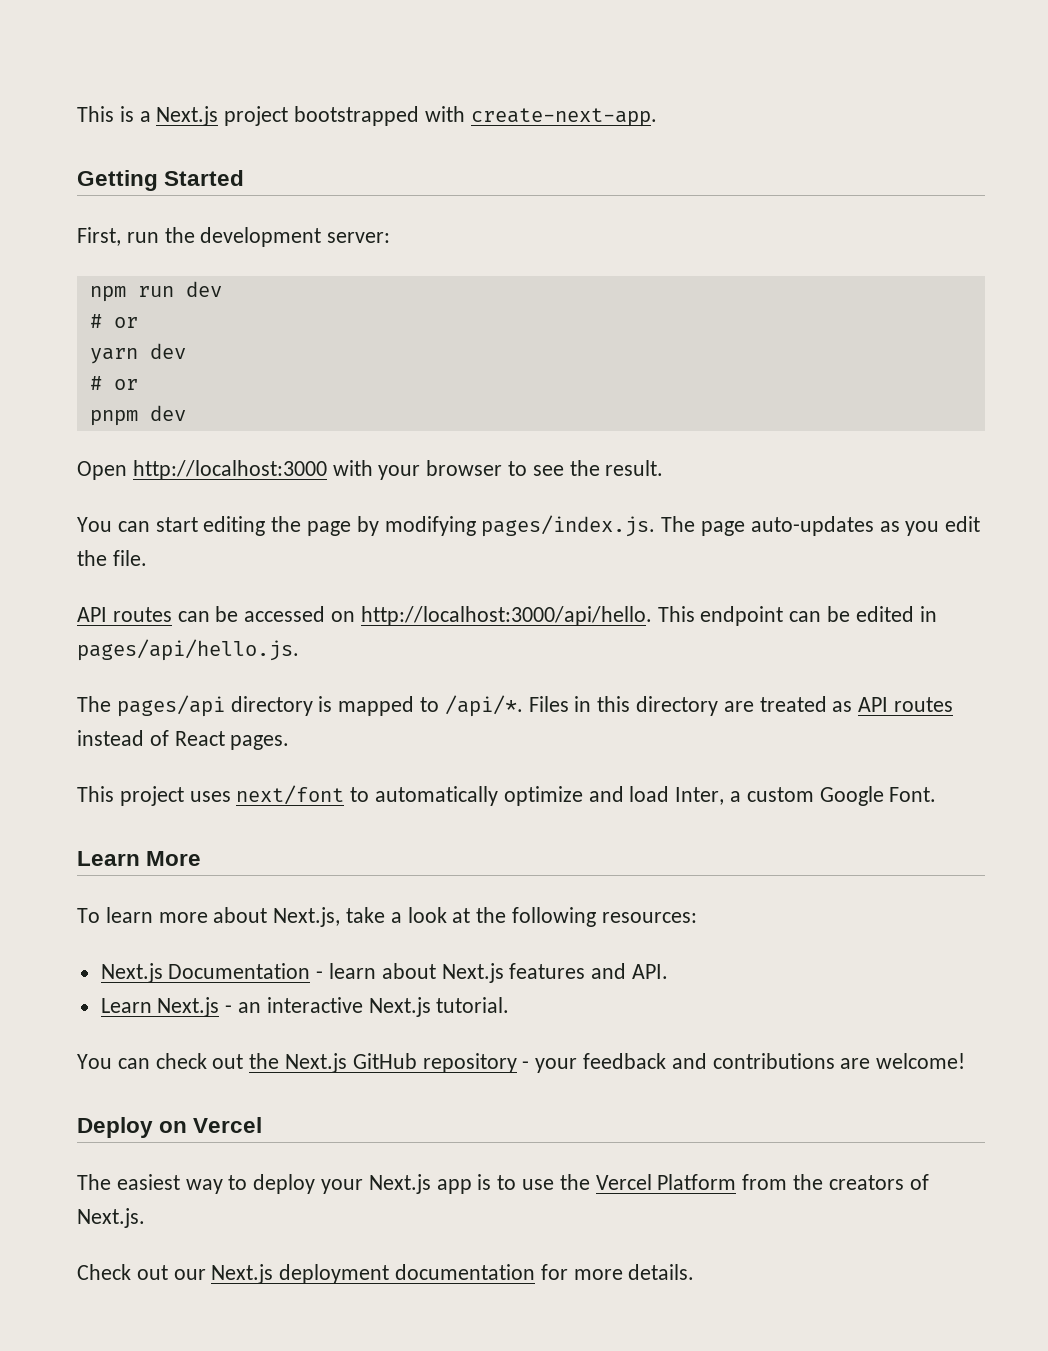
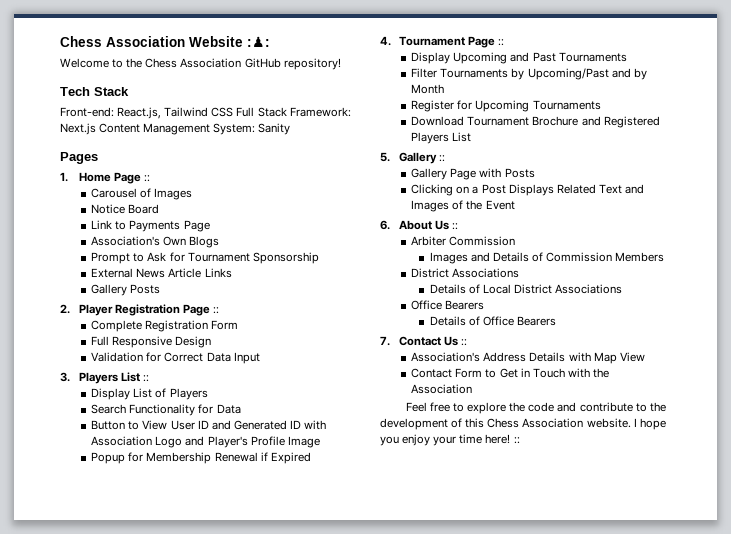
[77,106,657,127] [77,170,245,191] [77,227,391,247] [89,281,222,302] [89,314,138,328] [89,343,186,364] [89,376,138,390] [89,405,186,426] [77,460,664,480] [77,515,981,537] [77,550,147,566] [77,606,937,626] [77,639,299,661] [77,695,954,717] [77,730,290,750] [77,785,937,806] [77,851,202,866] [77,907,697,927] [100,963,669,983] [100,997,510,1017] [77,1053,966,1073] [77,1117,263,1138] [77,1174,929,1194] [77,1208,145,1228] [77,1264,695,1284] This is a Next.js project bootstrapped with create-next-app. // Getting Started // First, run the development server: // npm run dev // # or // yarn dev // # or // pnpm dev // Open http://localhost:3000 with your browser to see the result. // You can start editing the page by modifying pages/index.js. The page auto-updates as you edit the file. // API routes can be accessed on http://localhost:3000/api/hello. This endpoint can be edited in pages/api/hello.js. // The pages/api directory is mapped to /api/*. Files in this directory are treated as API routes instead of React pages. // This project uses next/font to automatically optimize and load Inter, a custom Google Font. // Learn More // To learn more about Next.js, take a look at the following resources: // Next.js Documentation - learn about Next.js features and API. // Learn Next.js - an interactive Next.js tutorial. // You can check out the Next.js GitHub repository - your feedback and contributions are welcome! // Deploy on Vercel // The easiest way to deploy your Next.js app is to use the Vercel Platform from the creators of Next.js. // Check out our Next.js deployment documentation for more details. -> [60,36,270,47] [60,58,341,70] [60,87,129,96] [60,107,351,119] [60,123,291,135] [60,152,98,164] [60,172,150,184] [91,188,193,200] [91,204,160,214] [91,220,210,232] [91,236,220,248] [91,252,319,264] [91,268,232,278] [91,284,161,296] [60,304,219,316] [91,320,239,332] [91,336,212,348] [91,352,260,364] [60,372,149,384] [91,388,208,400] [91,404,241,416] [91,420,327,430] [91,436,320,448] [91,452,311,464] [380,36,504,48] [411,52,627,64] [411,68,647,80] [411,84,445,94] [411,100,601,112] [411,116,660,128] [411,132,472,144] [380,152,445,164] [411,168,535,180] [411,184,644,196] [411,200,515,212] [380,220,458,230] [411,236,516,246] [429,252,665,264] [411,268,520,278] [429,284,623,294] [411,300,485,310] [429,316,557,326] [380,336,467,346] [411,352,645,364] [411,368,609,378] [411,384,473,394] [405,402,666,414] [380,418,666,430] [380,434,520,446] Chess Association Website :♟: // Welcome to the Chess Association GitHub repository! // Tech Stack // Front-end: React.js, Tailwind CSS Full Stack Framework: Next.js Content Management System: Sanity // Pages // 1. Home Page :: // Carousel of Images // Notice Board // Link to Payments Page // Association's Own Blogs // Prompt to Ask for Tournament Sponsorship // External News Article Links // Gallery Posts // 2. Player Registration Page :: // Complete Registration Form // Full Responsive Design // Validation for Correct Data Input // 3. Players List :: // Display List of Players // Search Functionality for Data // Button to View User ID and Generated ID with Association Logo and Player's Profile Image // Popup for Membership Renewal if Expired // 4. Tournament Page :: // Display Upcoming and Past Tournaments // Filter Tournaments by Upcoming/Past and by Month // Register for Upcoming Tournaments // Download Tournament Brochure and Registered Players List // 5. Gallery :: // Gallery Page with Posts // Clicking on a Post Displays Related Text and Images of the Event // 6. About Us :: // Arbiter Commission // Images and Details of Commission Members // District Associations // Details of Local District Associations // Office Bearers // Details of Office Bearers // 7. Contact Us :: // Association's Address Details with Map View // Contact Form to Get in Touch with the Association // Feel free to explore the code and contribute to the development of this Chess Association website. I hope you enjoy your time here! ::

